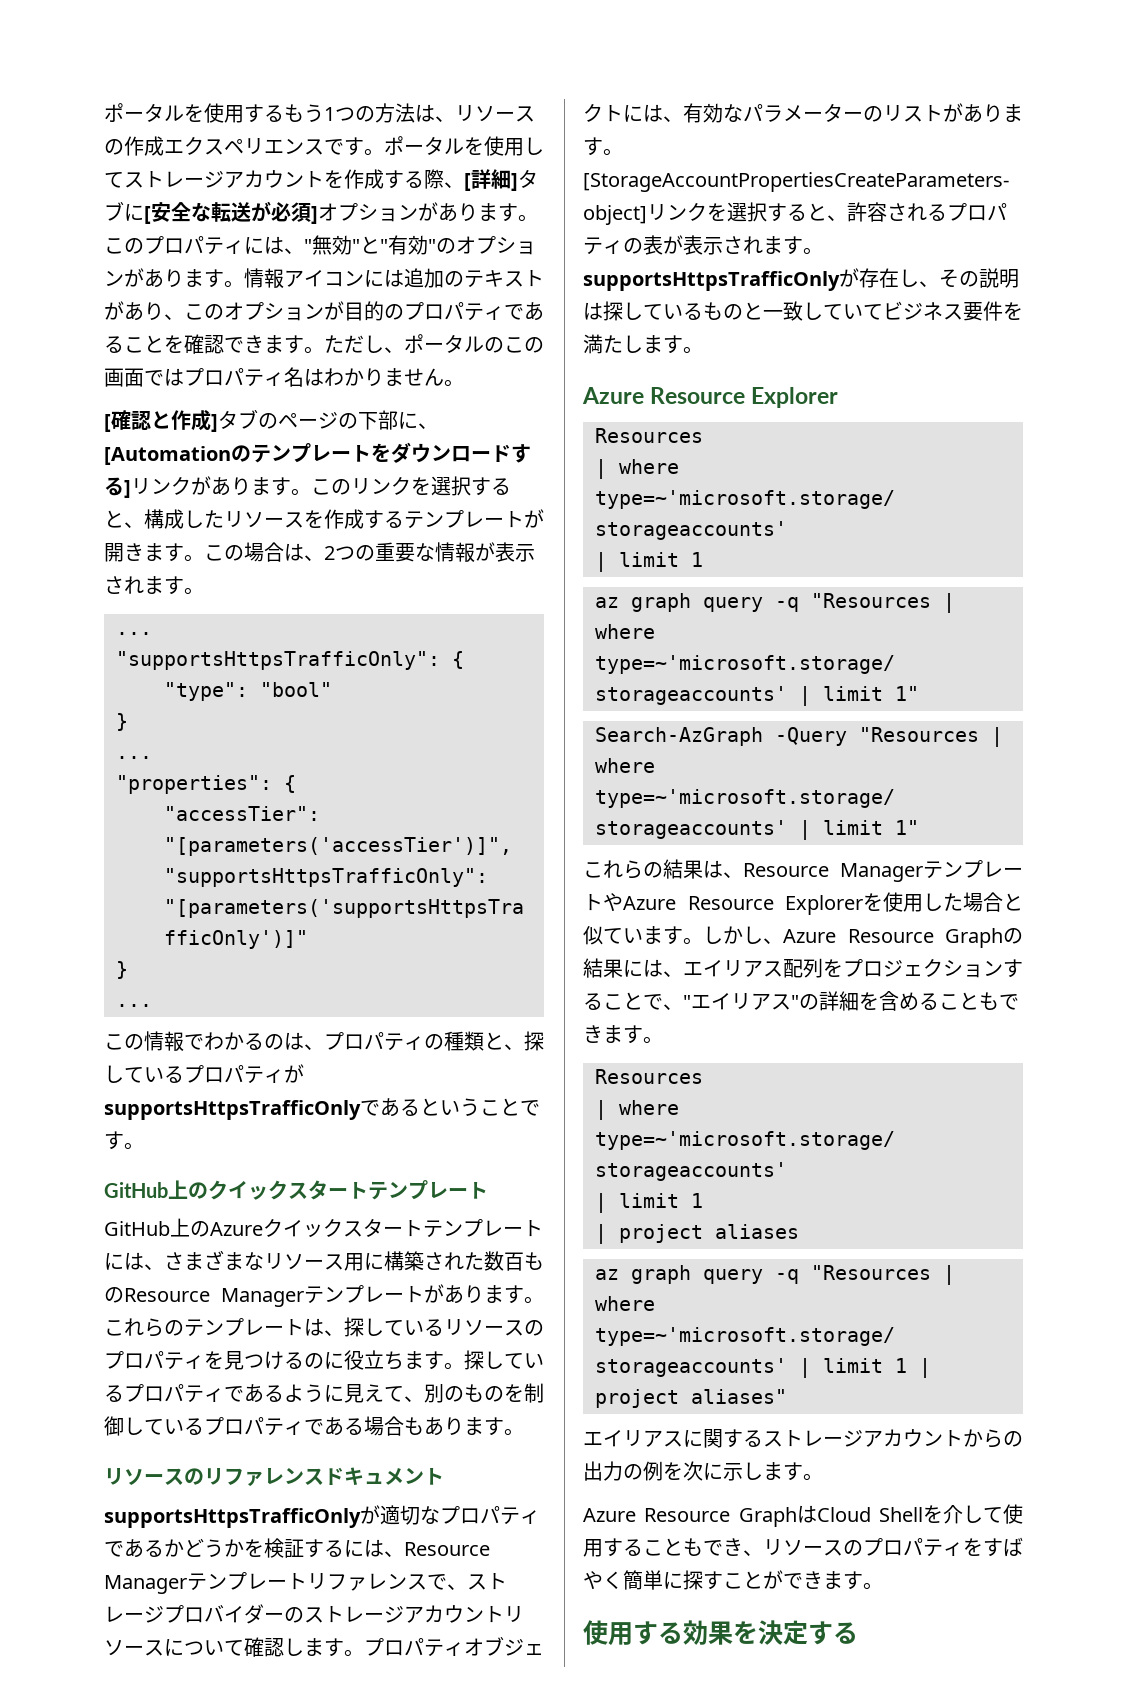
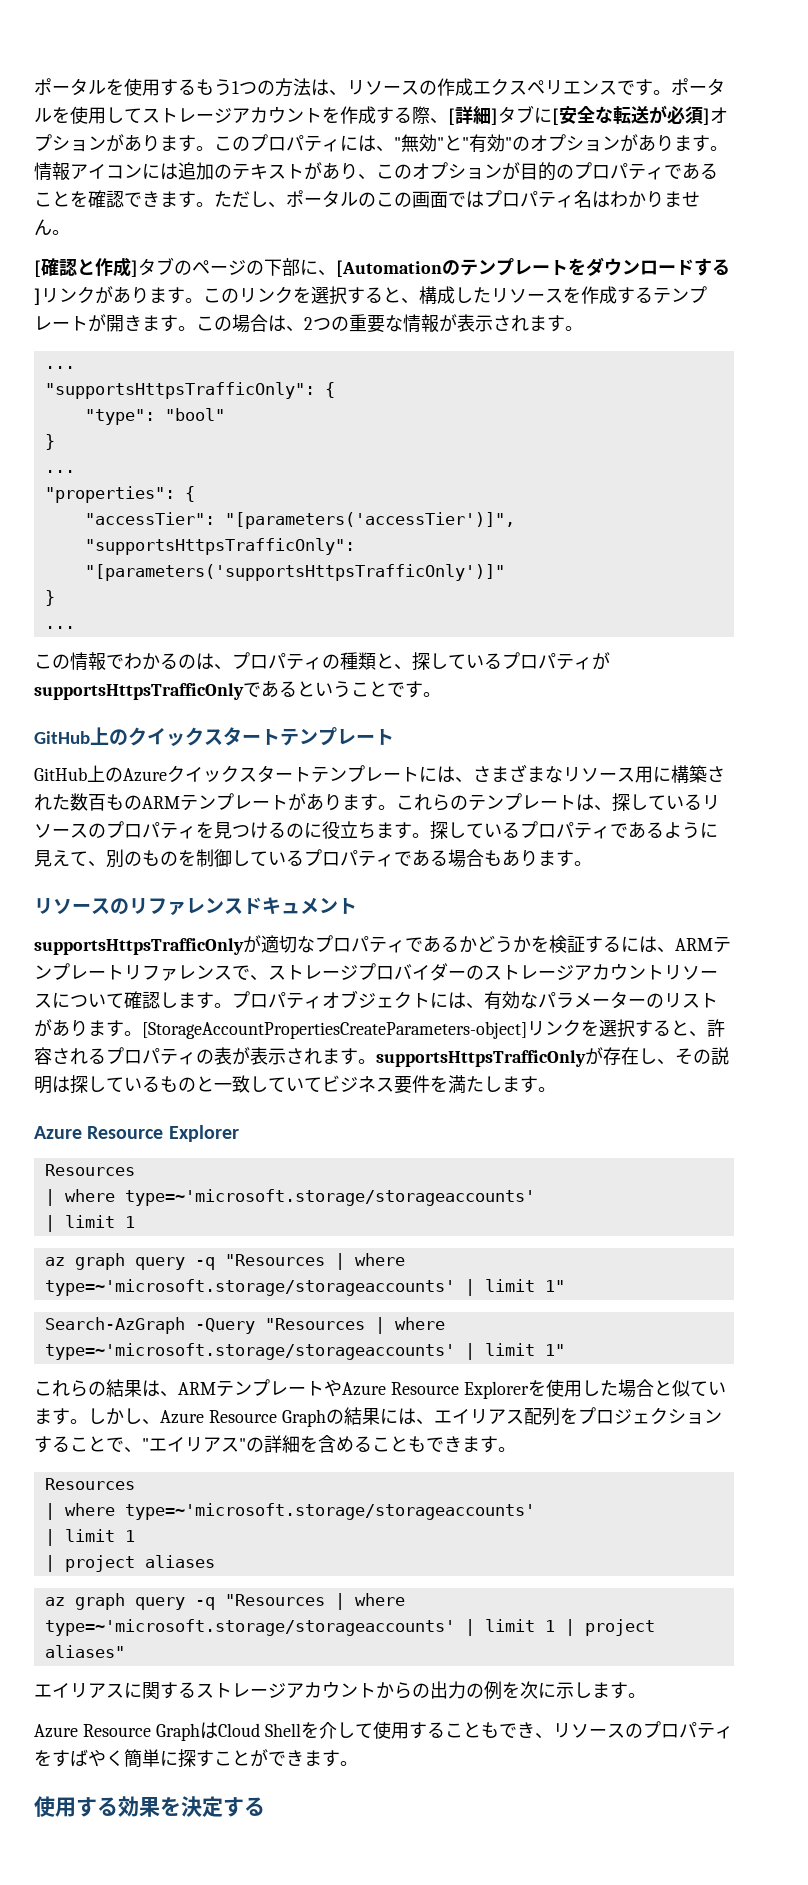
[124,1288,304,1307] Resource Manager -> [142,796,180,809] ARM
[404,1542,490,1556] [104,1575,187,1594] Resource Manager -> [675,938,713,951] ARM
[743,863,923,882] Resource Manager -> [178,1382,216,1395] ARM

